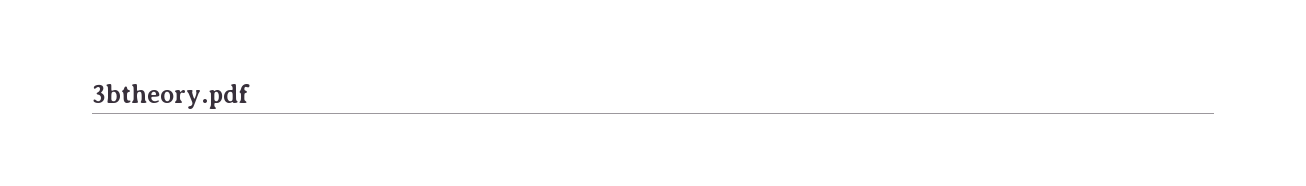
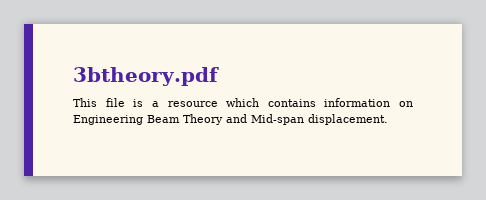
(250, 96) none -> [73,98,413,107] [73,114,388,125] // This file is a resource which contains information on Engineering Beam Theory and Mid-span displacement.

